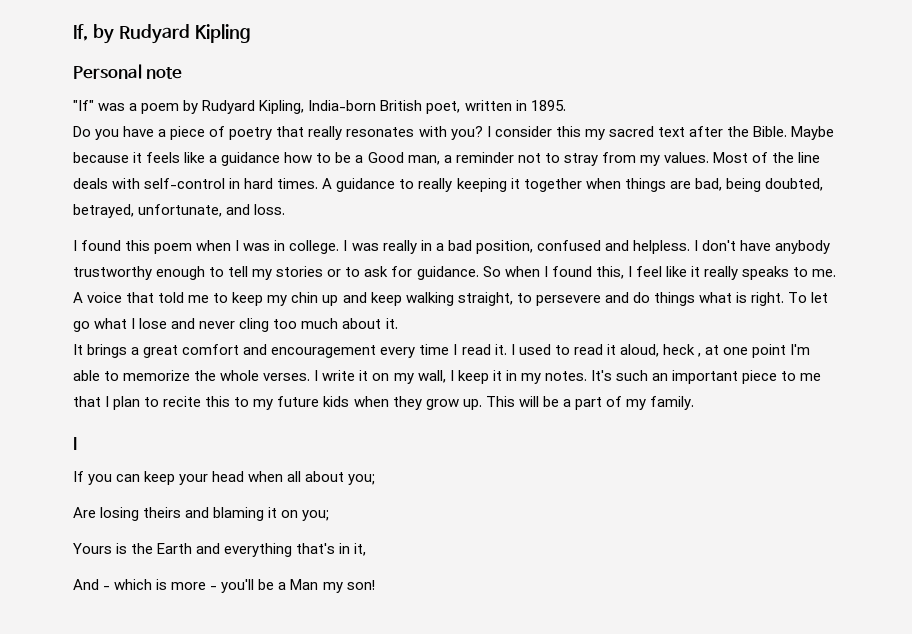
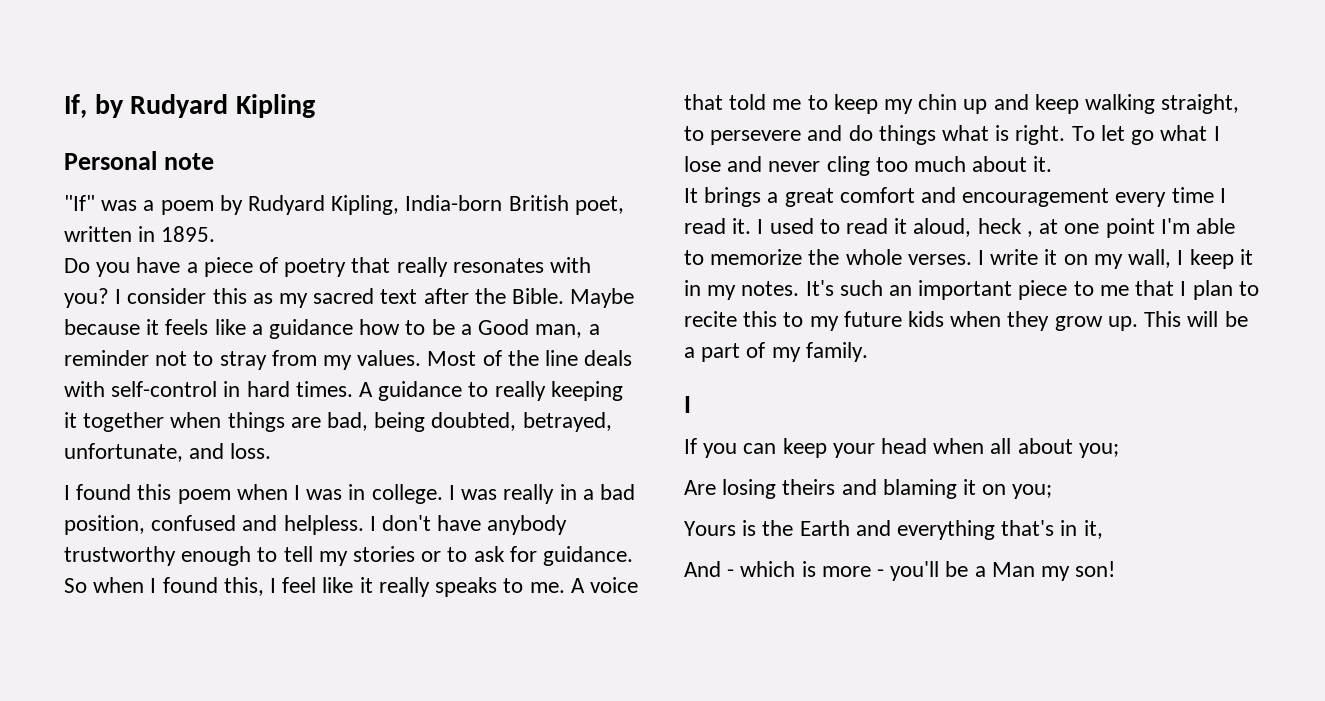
(581, 131) none -> [252,293,273,304] as

